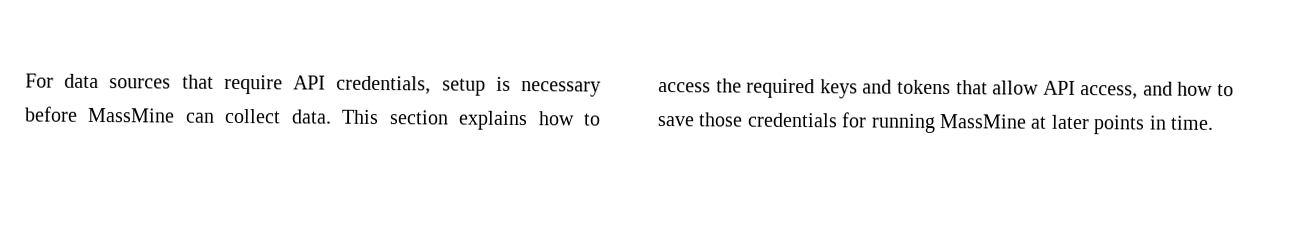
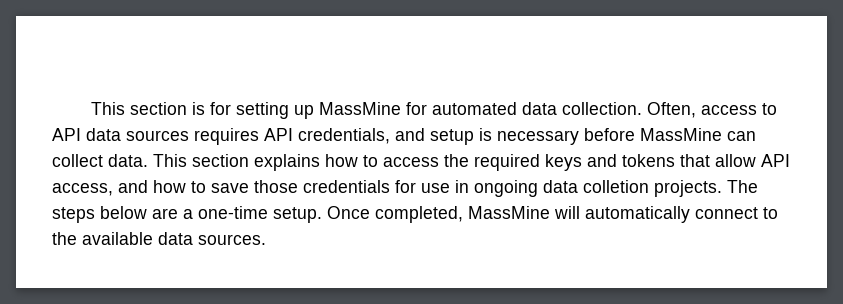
[25,73,283,95] For data sources that require -> [91,102,778,119] [52,128,259,145] This section is for setting up MassMine for automated data collection. Often, access to API data sources requires
(432, 85) none -> [395,128,425,141] and
[870,113,1214,135] running MassMine at later points in time. -> [421,180,758,197] [52,206,778,223] [52,232,266,245] use in ongoing data colletion projects. The steps below are a one-time setup. Once completed, MassMine will automatically connect to the available data sources.

